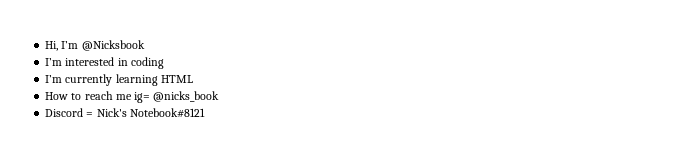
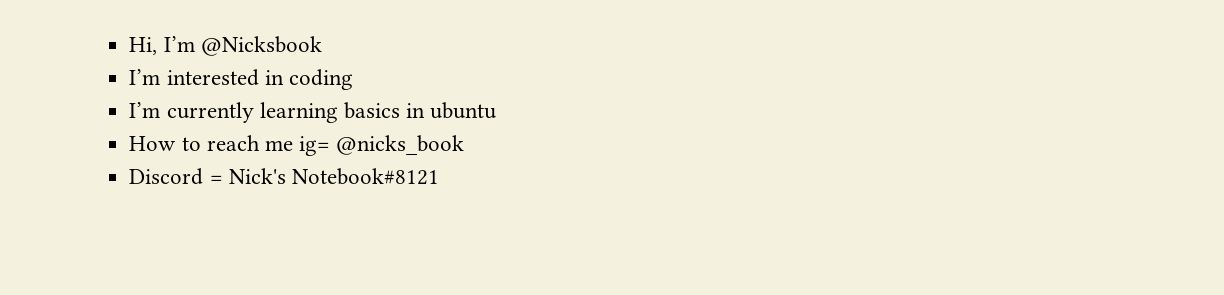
[160,75,193,83] HTML -> [343,102,497,119] basics in ubuntu

